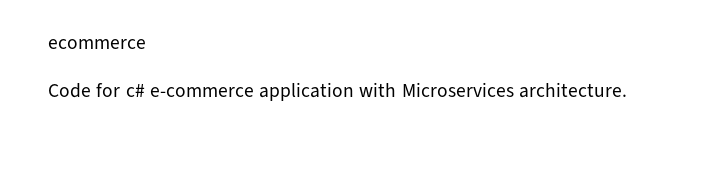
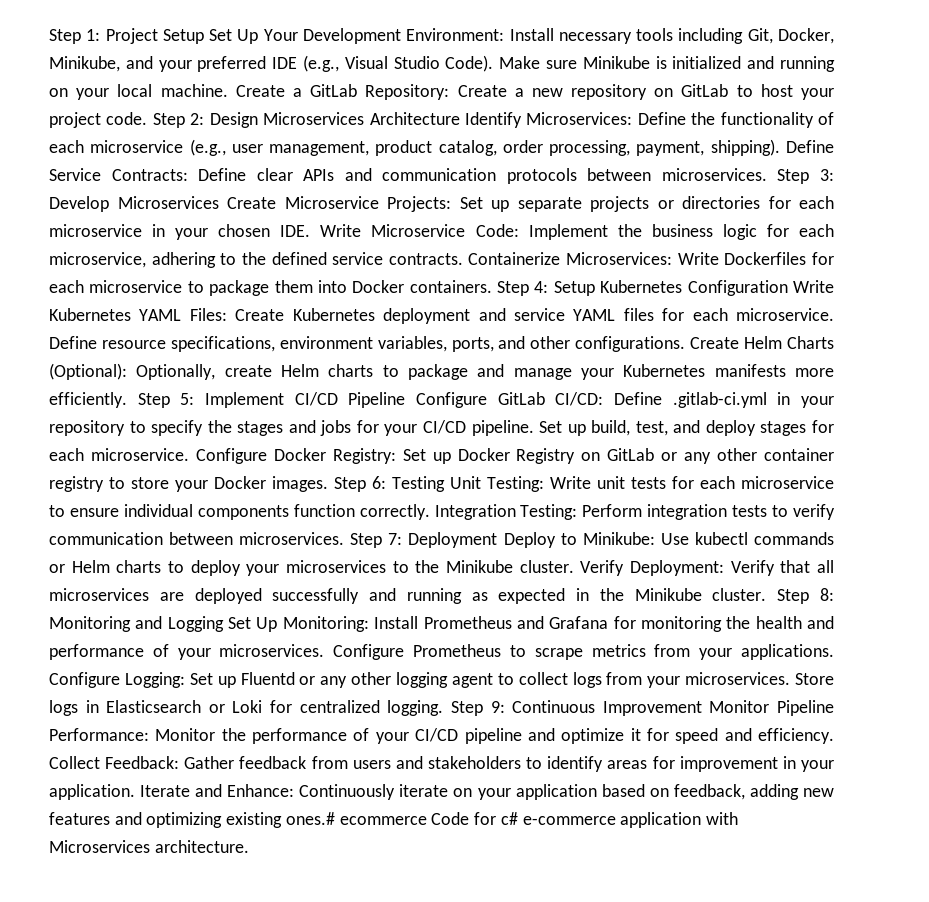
(48, 44) none -> [49,28,835,44] [49,55,835,72] [49,84,834,100] [49,112,834,128] [49,139,834,156] [49,168,834,184] [49,196,834,212] [49,224,835,240] [49,252,834,268] [49,280,835,296] [49,308,834,324] [49,336,834,352] [49,363,834,380] [49,392,834,408] [49,420,834,436] [49,448,835,464] [49,476,834,492] [49,504,835,520] [49,532,834,548] [49,560,834,576] [49,588,834,604] [49,616,835,632] [49,644,835,660] [49,672,834,688] [49,700,835,716] [49,728,834,744] [49,756,834,772] [49,784,835,800] [49,812,335,828] Step 1: Project Setup Set Up Your Development Environment: Install necessary tools including Git, Docker, Minikube, and your preferred IDE (e.g., Visual Studio Code). Make sure Minikube is initialized and running on your local machine. Create a GitLab Repository: Create a new repository on GitLab to host your project code. Step 2: Design Microservices Architecture Identify Microservices: Define the functionality of each microservice (e.g., user management, product catalog, order processing, payment, shipping). Define Service Contracts: Define clear APIs and communication protocols between microservices. Step 3: Develop Microservices Create Microservice Projects: Set up separate projects or directories for each microservice in your chosen IDE. Write Microservice Code: Implement the business logic for each microservice, adhering to the defined service contracts. Containerize Microservices: Write Dockerfiles for each microservice to package them into Docker containers. Step 4: Setup Kubernetes Configuration Write Kubernetes YAML Files: Create Kubernetes deployment and service YAML files for each microservice. Define resource specifications, environment variables, ports, and other configurations. Create Helm Charts (Optional): Optionally, create Helm charts to package and manage your Kubernetes manifests more efficiently. Step 5: Implement CI/CD Pipeline Configure GitLab CI/CD: Define .gitlab-ci.yml in your repository to specify the stages and jobs for your CI/CD pipeline. Set up build, test, and deploy stages for each microservice. Configure Docker Registry: Set up Docker Registry on GitLab or any other container registry to store your Docker images. Step 6: Testing Unit Testing: Write unit tests for each microservice to ensure individual components function correctly. Integration Testing: Perform integration tests to verify communication between microservices. Step 7: Deployment Deploy to Minikube: Use kubectl commands or Helm charts to deploy your microservices to the Minikube cluster. Verify Deployment: Verify that all microservices are deployed successfully and running as expected in the Minikube cluster. Step 8: Monitoring and Logging Set Up Monitoring: Install Prometheus and Grafana for monitoring the health and performance of your microservices. Configure Prometheus to scrape metrics from your applications. Configure Logging: Set up Fluentd or any other logging agent to collect logs from your microservices. Store logs in Elasticsearch or Loki for centralized logging. Step 9: Continuous Improvement Monitor Pipeline Performance: Monitor the performance of your CI/CD pipeline and optimize it for speed and efficiency. Collect Feedback: Gather feedback from users and stakeholders to identify areas for improvement in your application. Iterate and Enhance: Continuously iterate on your application based on feedback, adding new features and optimizing existing ones.#
(146, 44) // -> (427, 820) none

